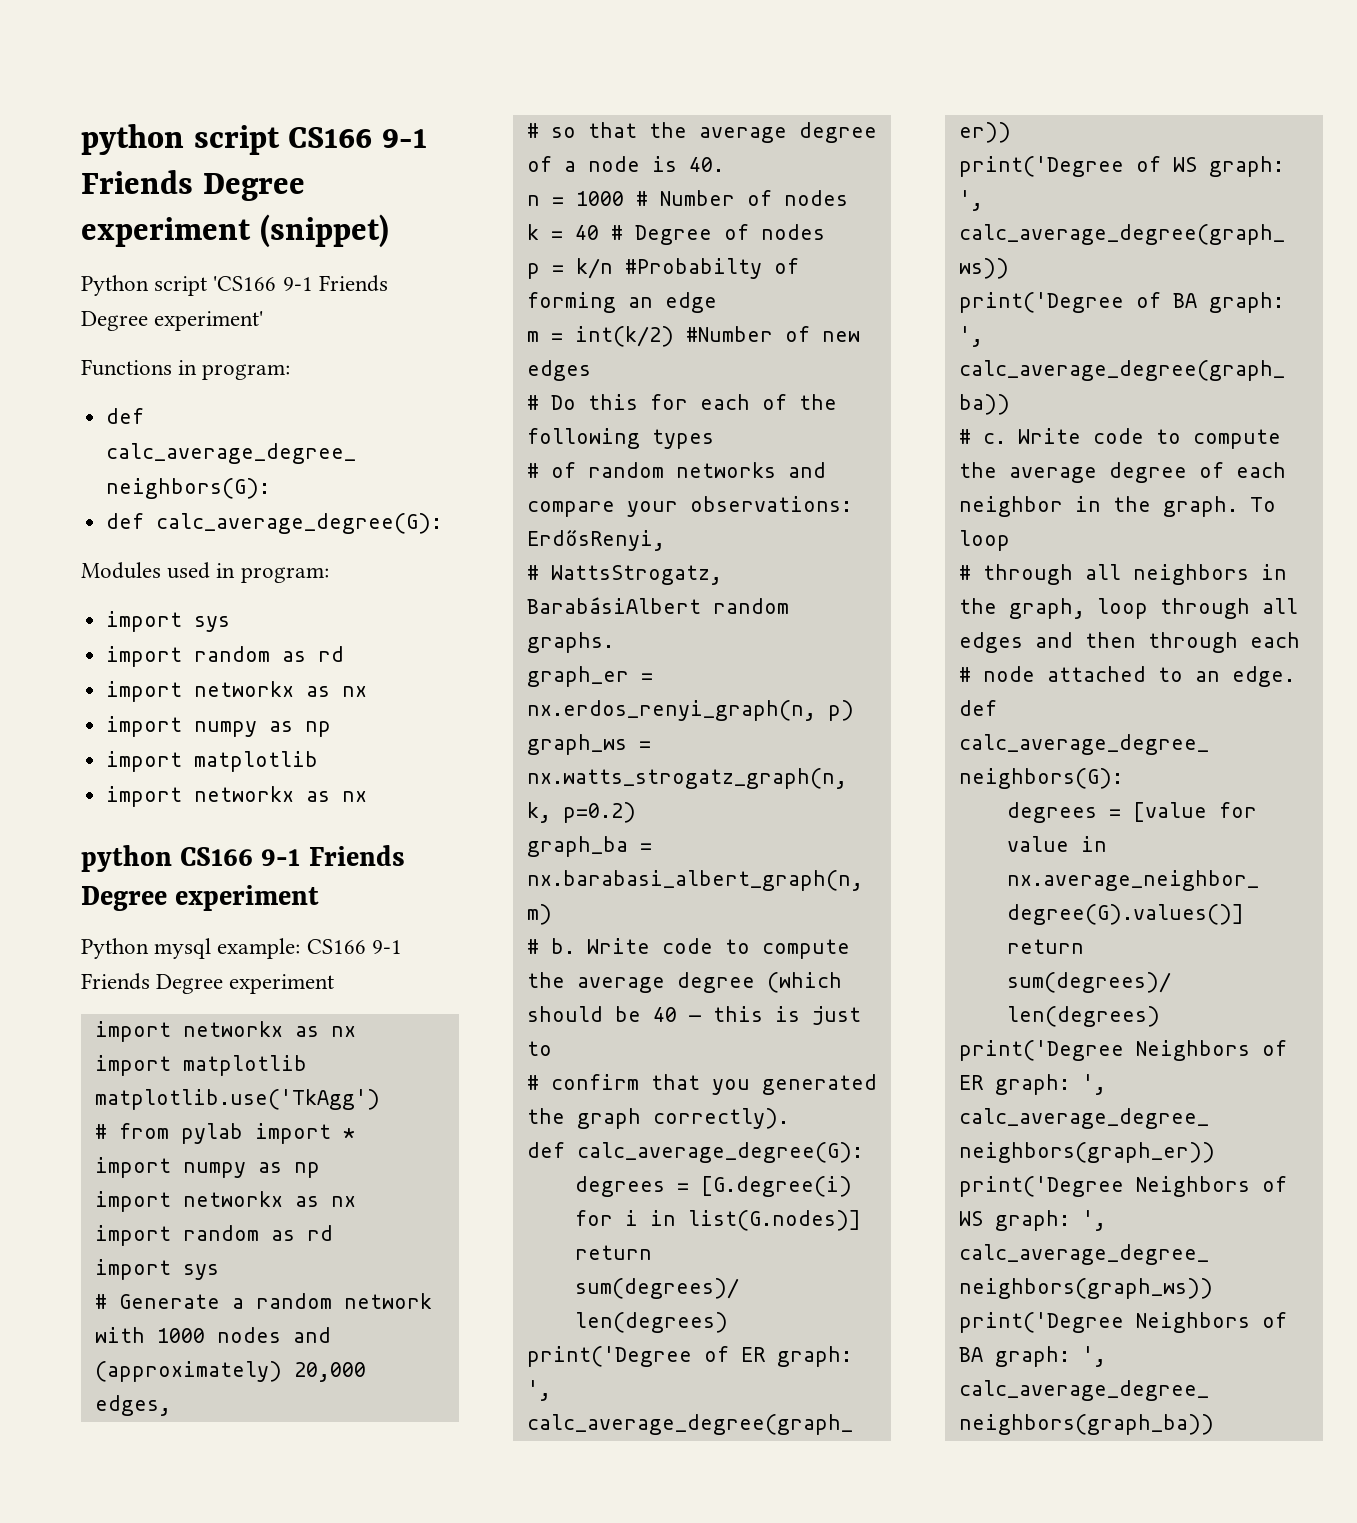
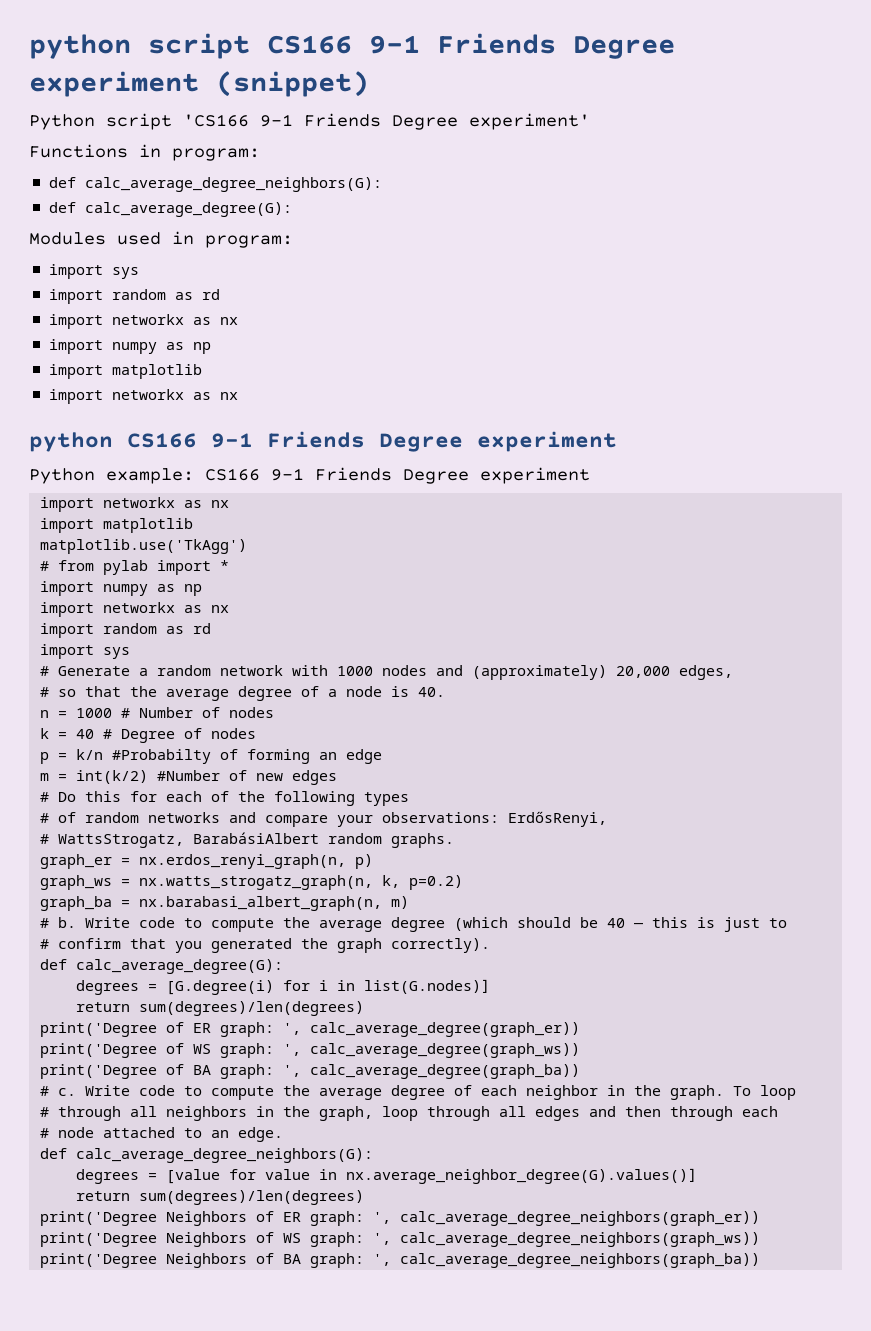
[154,938,212,959] mysql -> (95, 476) none

